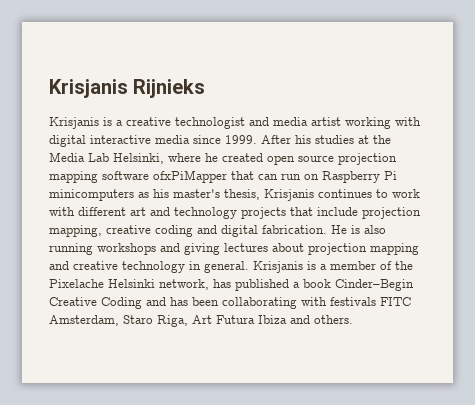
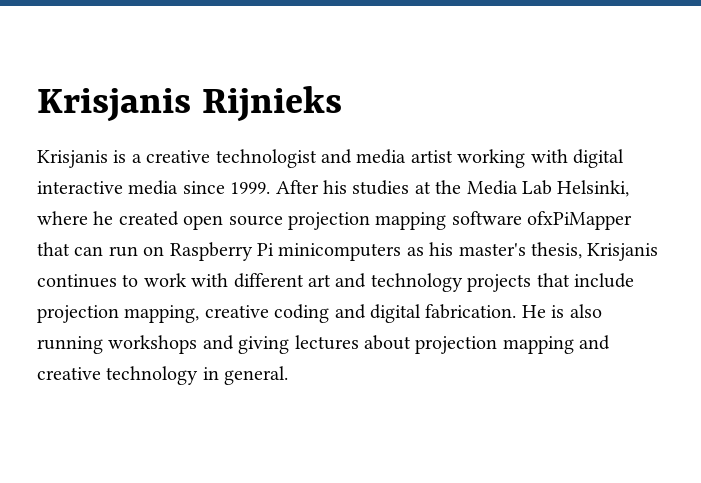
[253,261,413,273] [49,279,414,291] [49,297,411,309] [49,315,353,327] Krisjanis is a member of the Pixelache Helsinki network, has published a book Cinder–Begin Creative Coding and has been collaborating with festivals FITC Amsterdam, Staro Riga, Art Futura Ibiza and others. -> (289, 375) none

